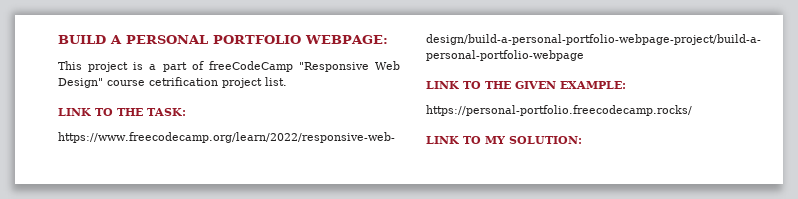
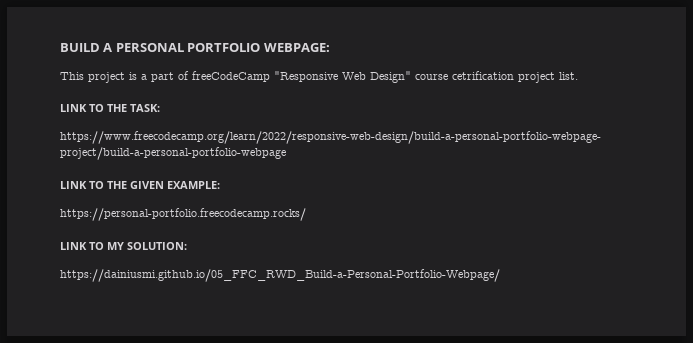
(582, 140) none -> [60,269,500,282] // https://dainiusmi.github.io/05_FFC_RWD_Build-a-Personal-Portfolio-Webpage/

